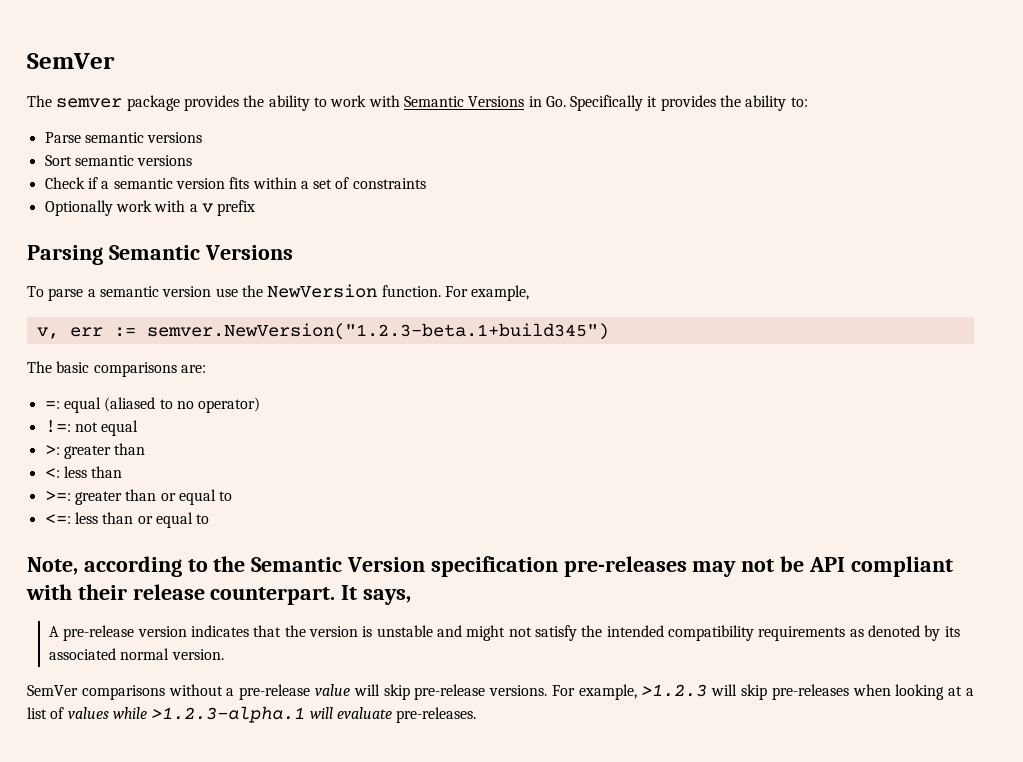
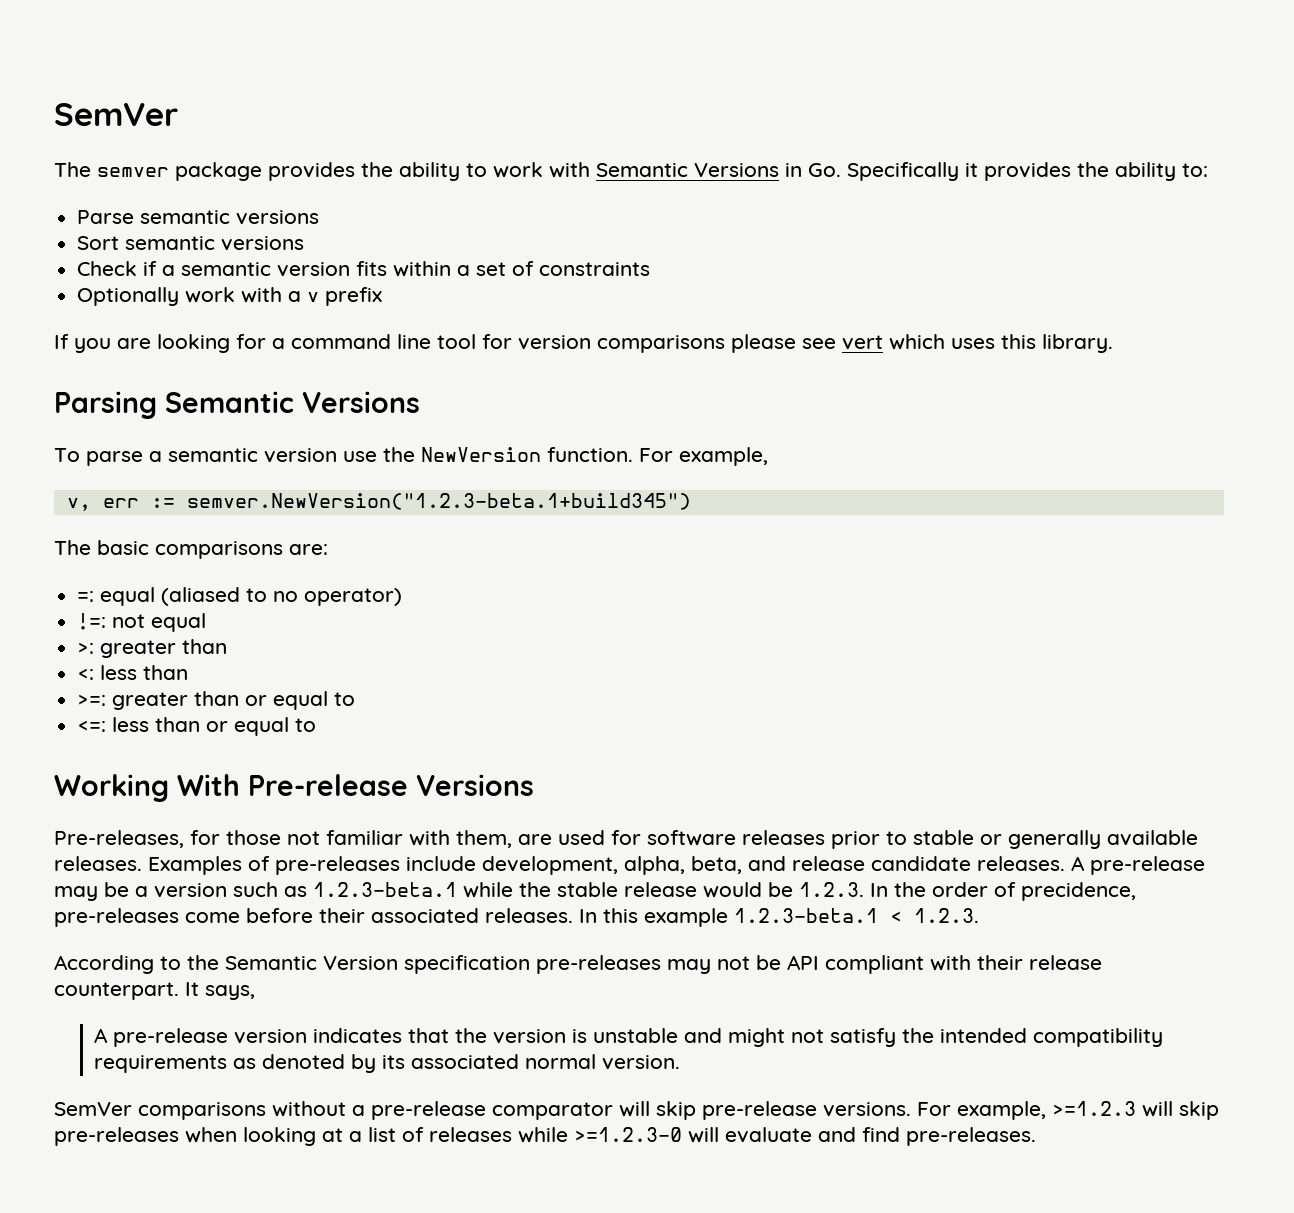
(256, 208) none -> [54,334,1113,353] // If you are looking for a command line tool for version comparisons please see vert which uses this library.
[27,556,182,577] Note, according -> [54,774,534,802] [54,830,1198,849] [54,856,1205,875] [54,882,1136,901] [54,908,979,927] [54,955,154,974] Working With Pre-release Versions // Pre-releases, for those not familiar with them, are used for software releases prior to stable or generally available releases. Examples of pre-releases include development, alpha, beta, and release candidate releases. A pre-release may be a version such as 1.2.3-beta.1 while the stable release would be 1.2.3. In the order of precidence, pre-releases come before their associated releases. In this example 1.2.3-beta.1 < 1.2.3. // According
[314,684,350,696] value -> [492,1102,613,1120] comparator
[641,684,708,697] >1.2.3 -> [1052,1101,1136,1116] >=1.2.3
[67,706,392,723] values while >1.2.3-alpha.1 will evaluate -> [429,1127,900,1143] releases while >=1.2.3-0 will evaluate and find

